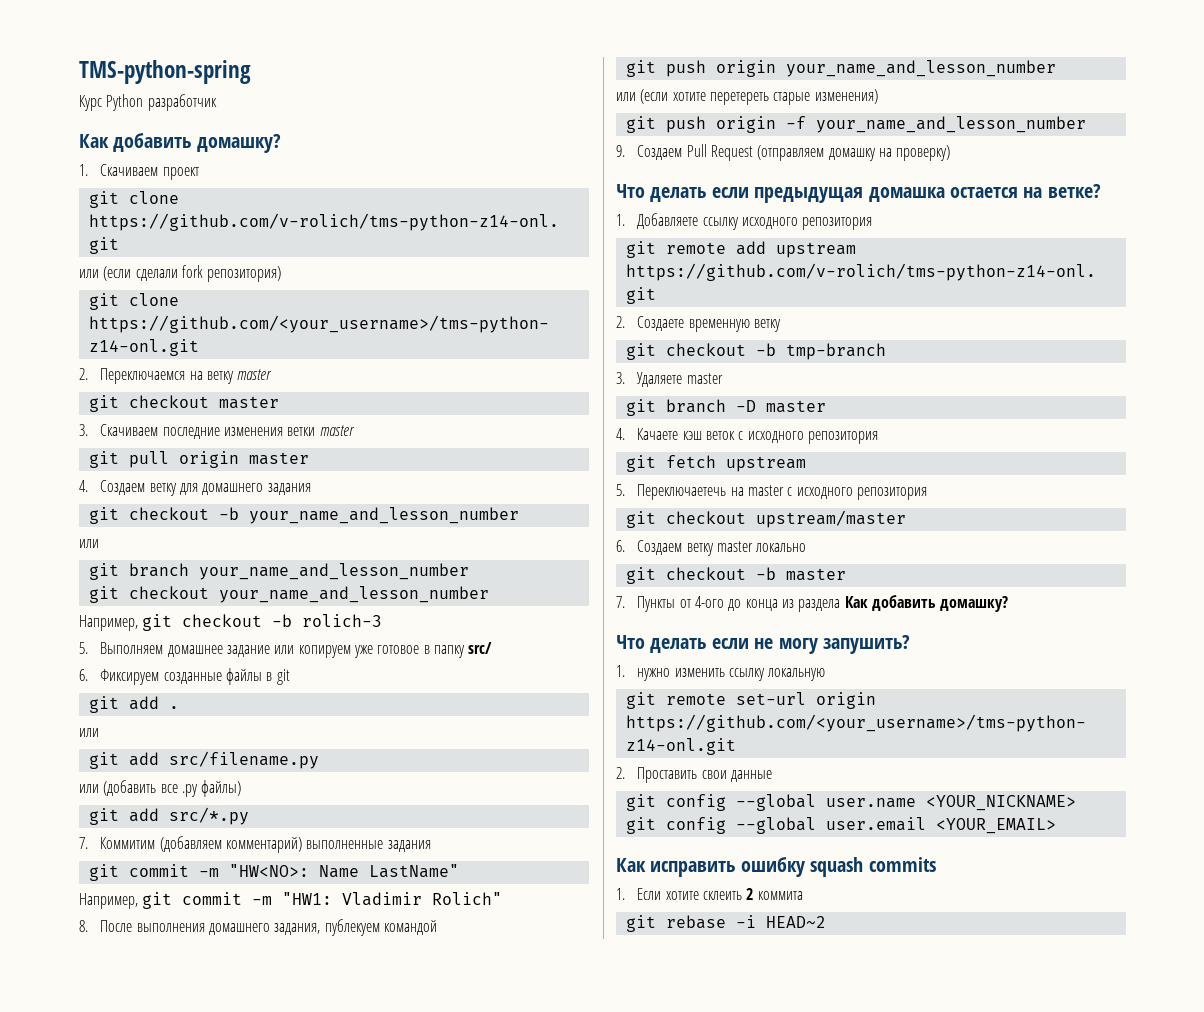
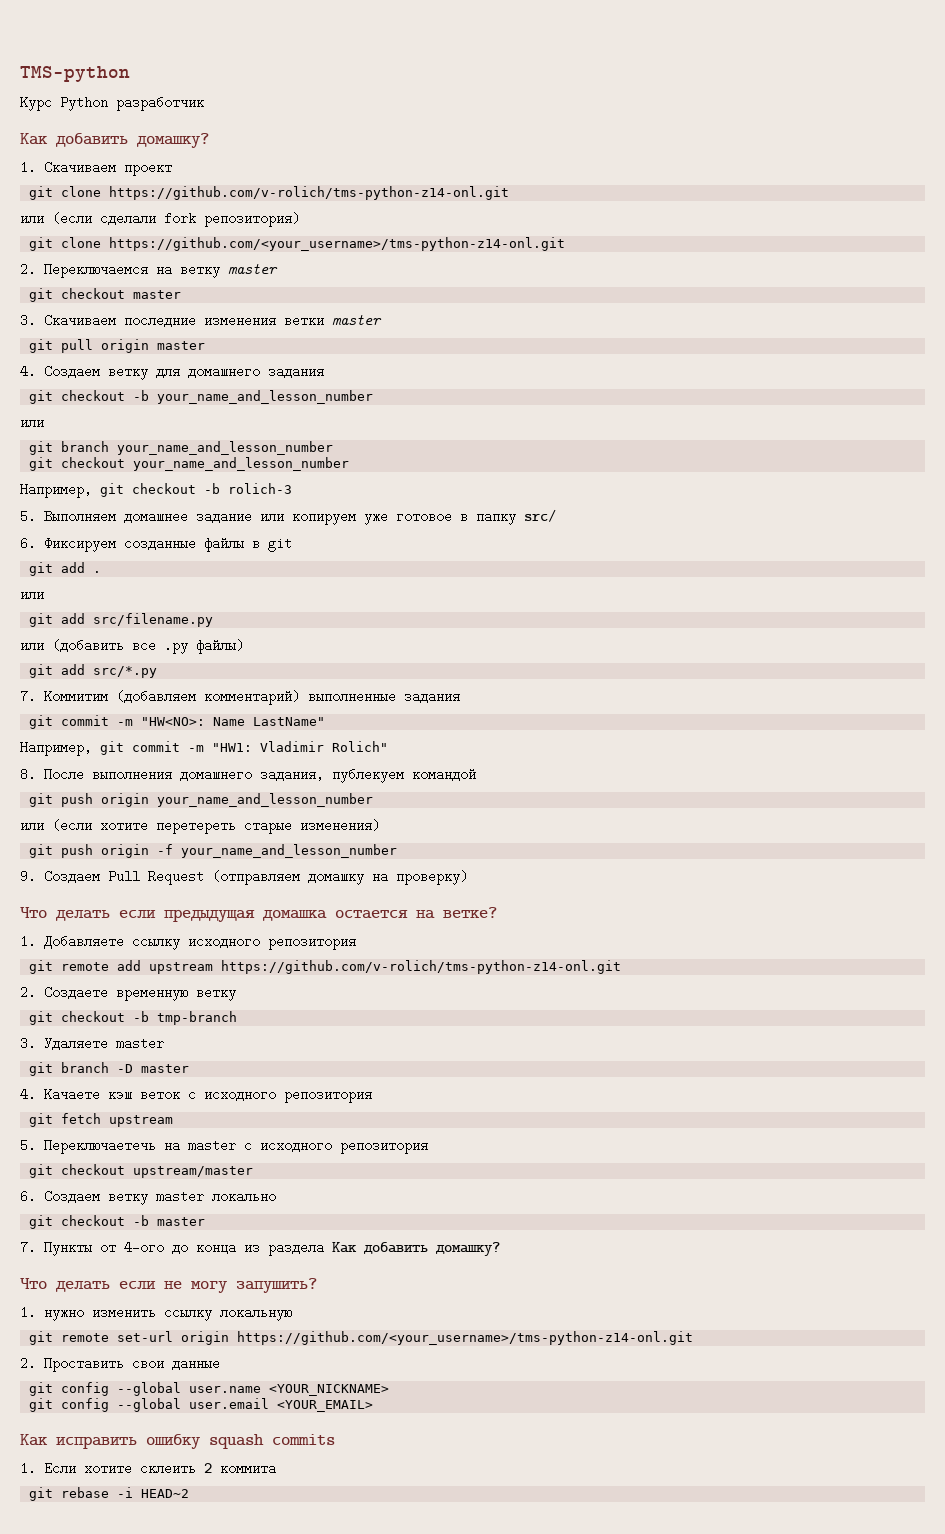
[79,60,251,84] TMS-python-spring -> [20,66,130,82] TMS-python

